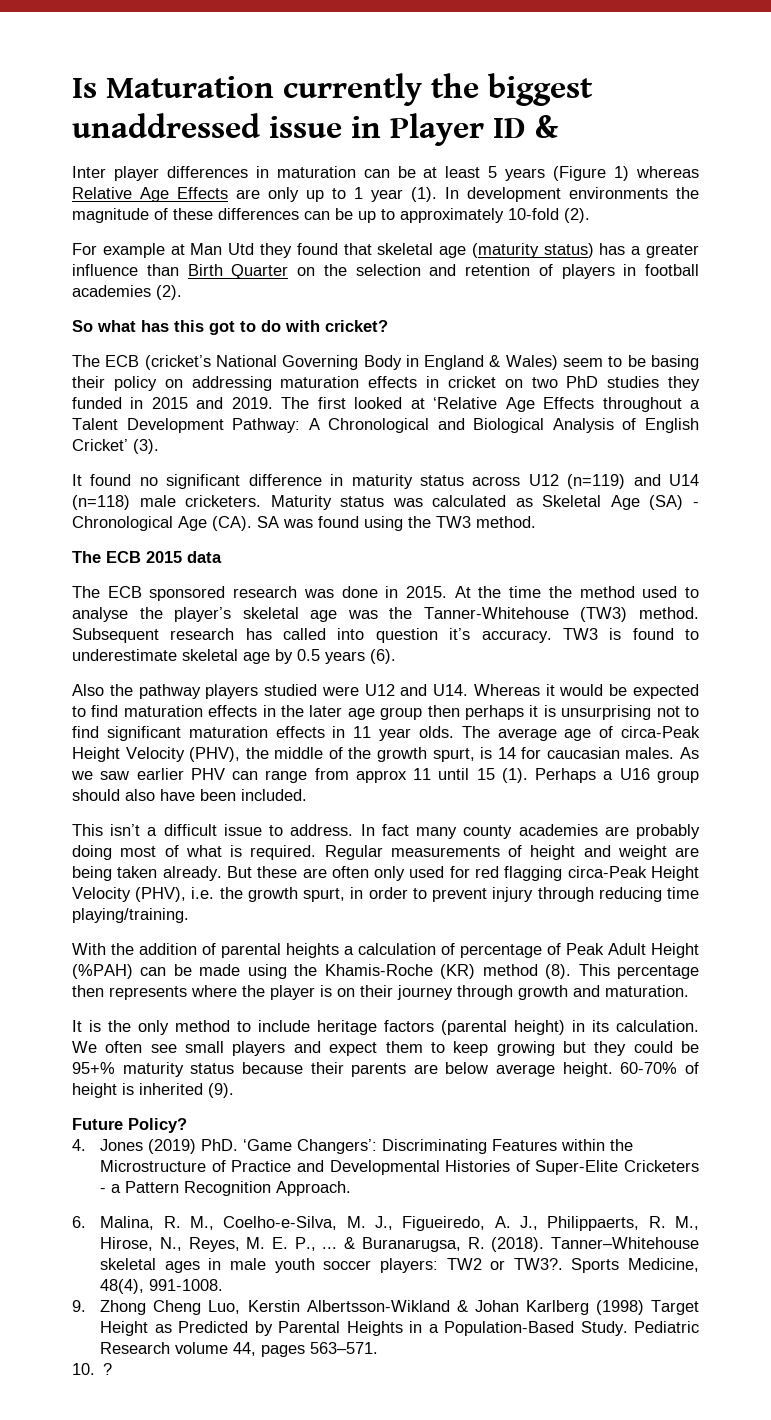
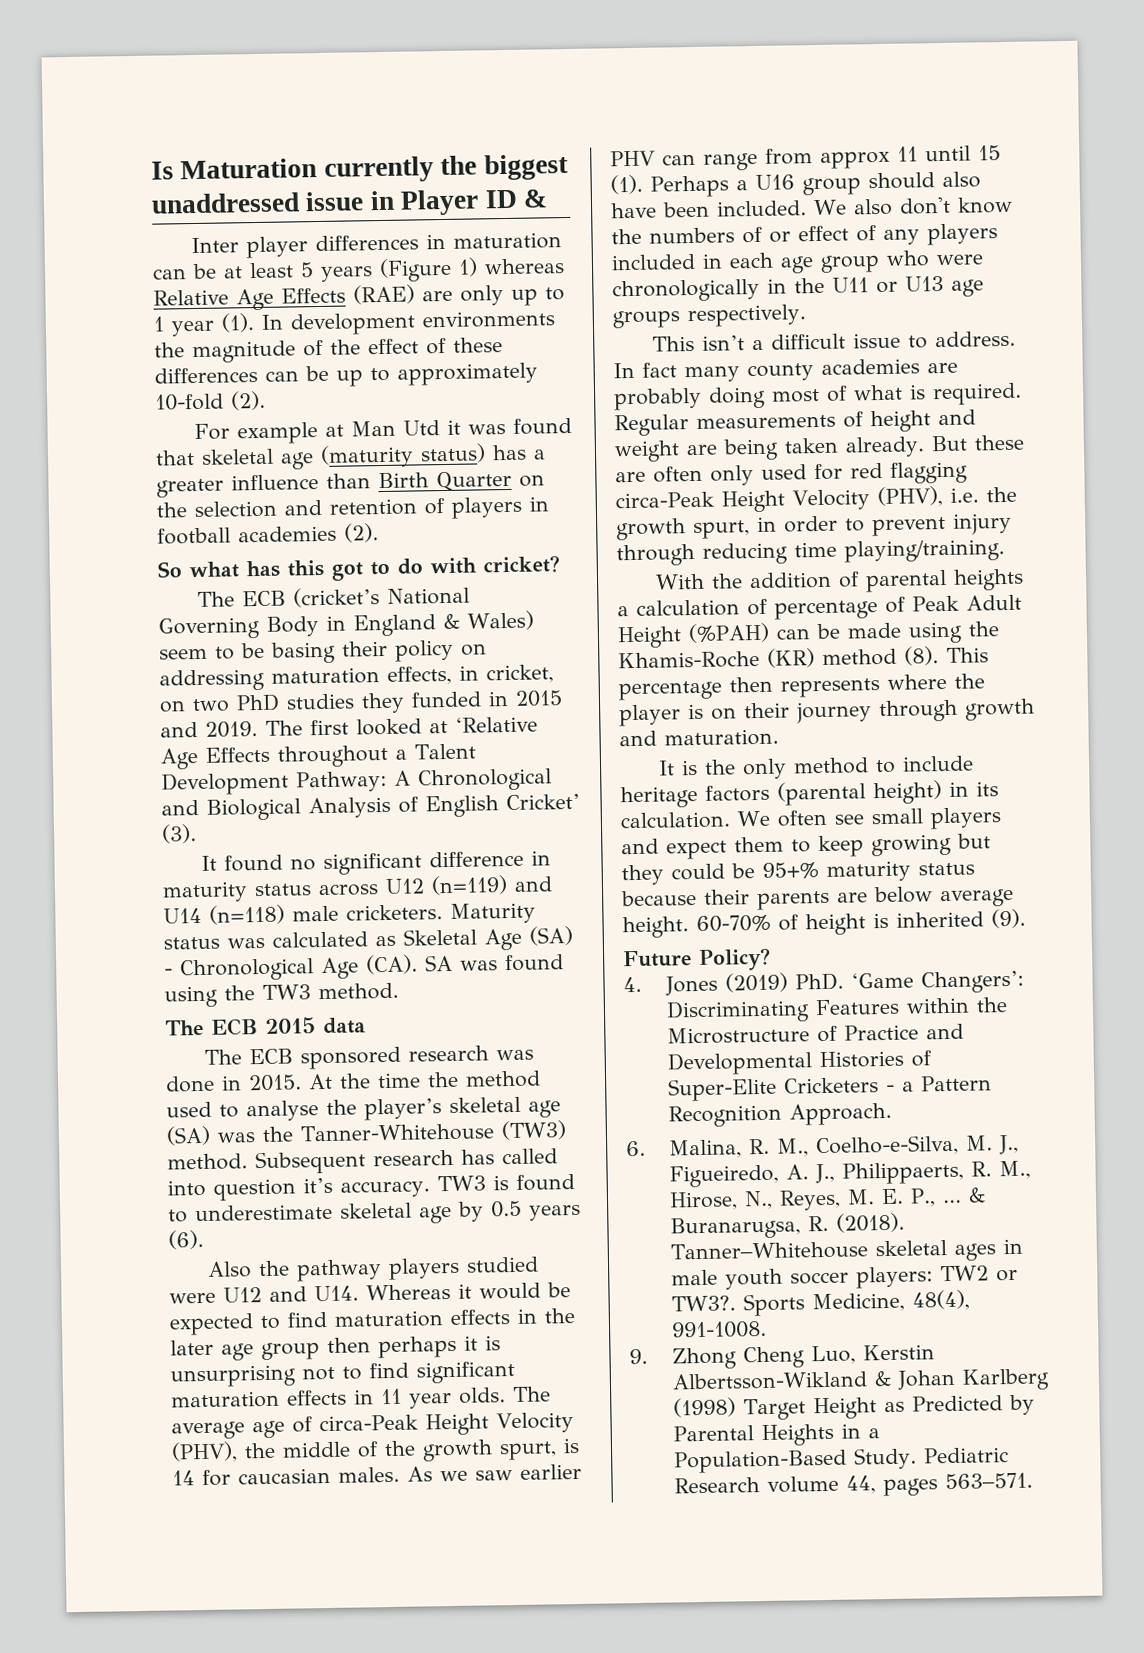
(228, 193) none -> [353,284,415,305] (RAE)
(168, 214) none -> [330,337,447,355] the effect of
[259,243,292,258] they -> [447,419,507,435] it was
[368,376,496,388] effects in cricket -> [387,664,554,685] effects, in cricket,
(338, 616) none -> [166,1125,211,1146] (SA)
(307, 795) none -> [813,196,1013,216] [611,223,998,246] [611,250,984,274] [612,275,984,303] [612,304,806,329] We also don't know the numbers of or effect of any players included in each age group who were chronologically in the U11 or U13 age groups respectively.
[72,1363,113,1375] // 10. ? -> (1033, 1481) none

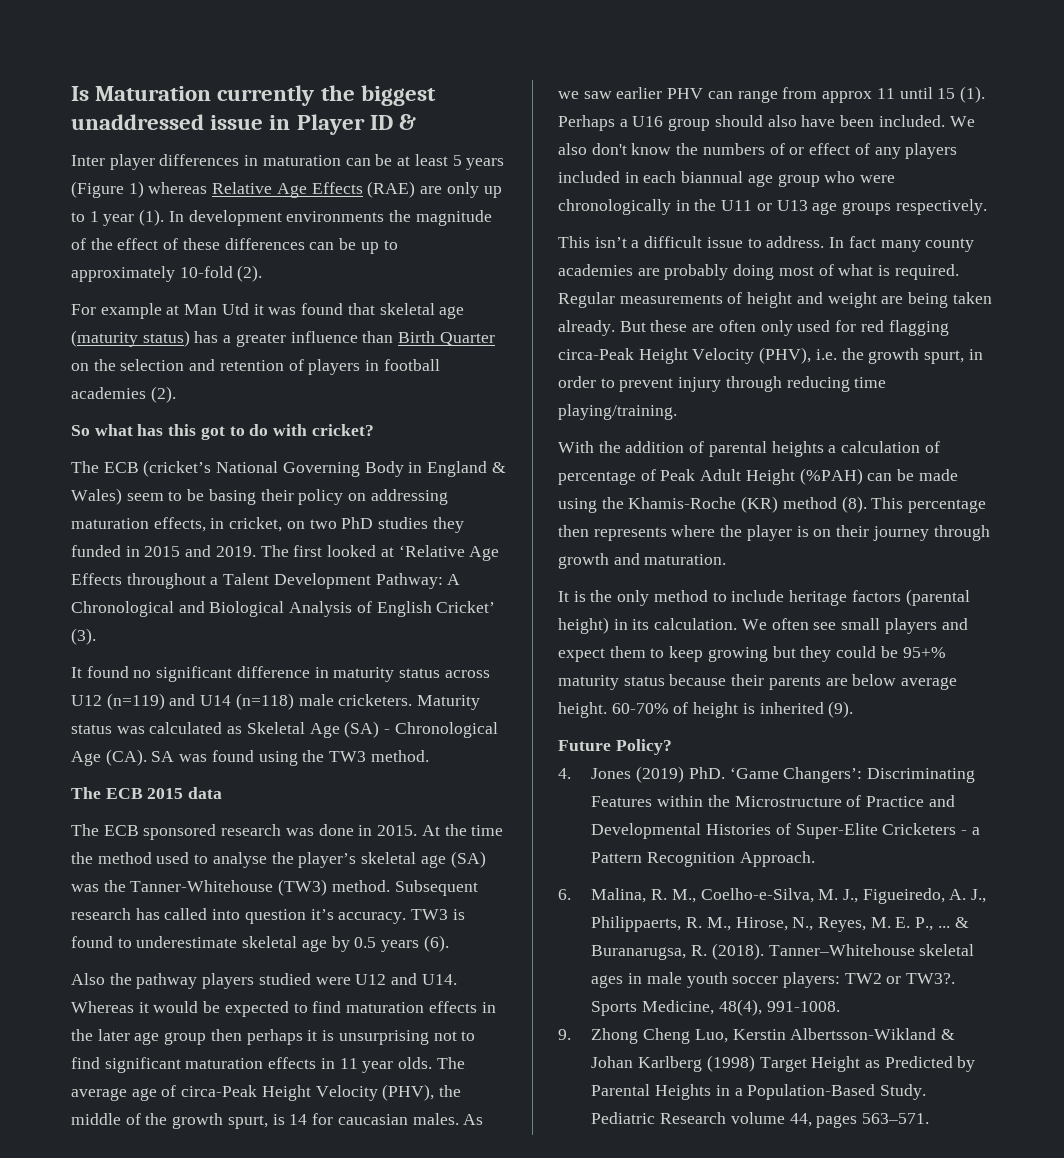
(774, 260) none -> [681,171,744,183] biannual

